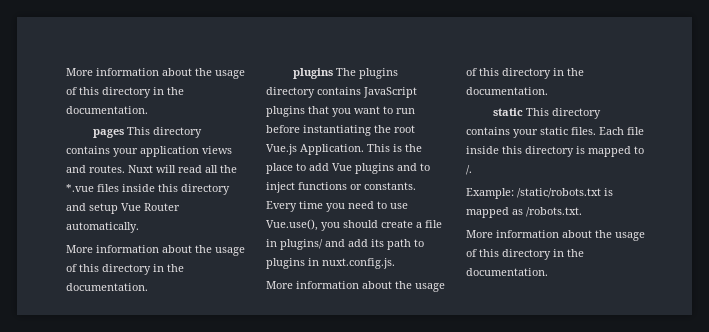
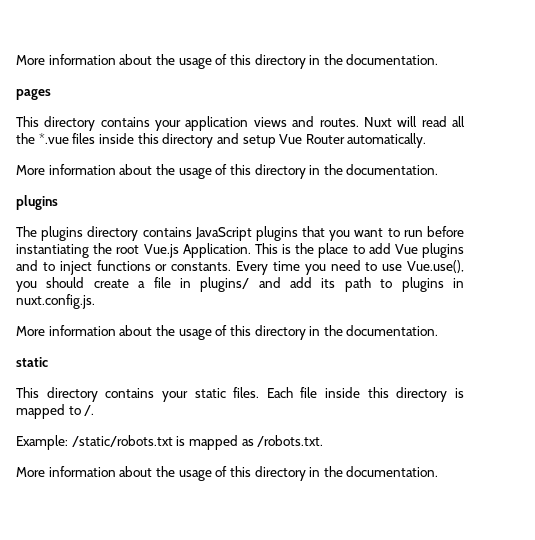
(125, 133) none -> (51, 94) //
(334, 73) none -> (58, 202) //
(524, 112) none -> (48, 362) //

